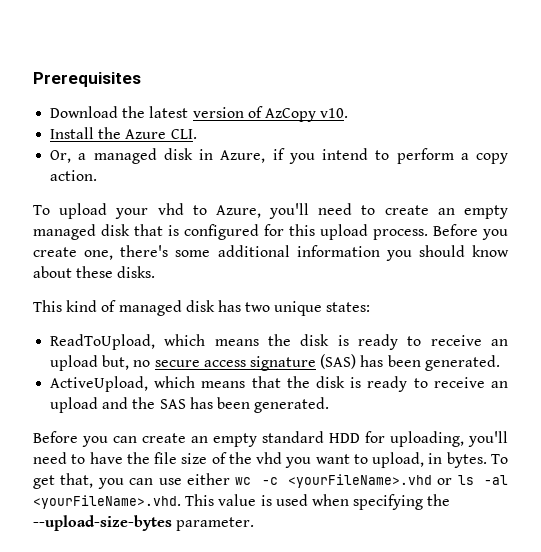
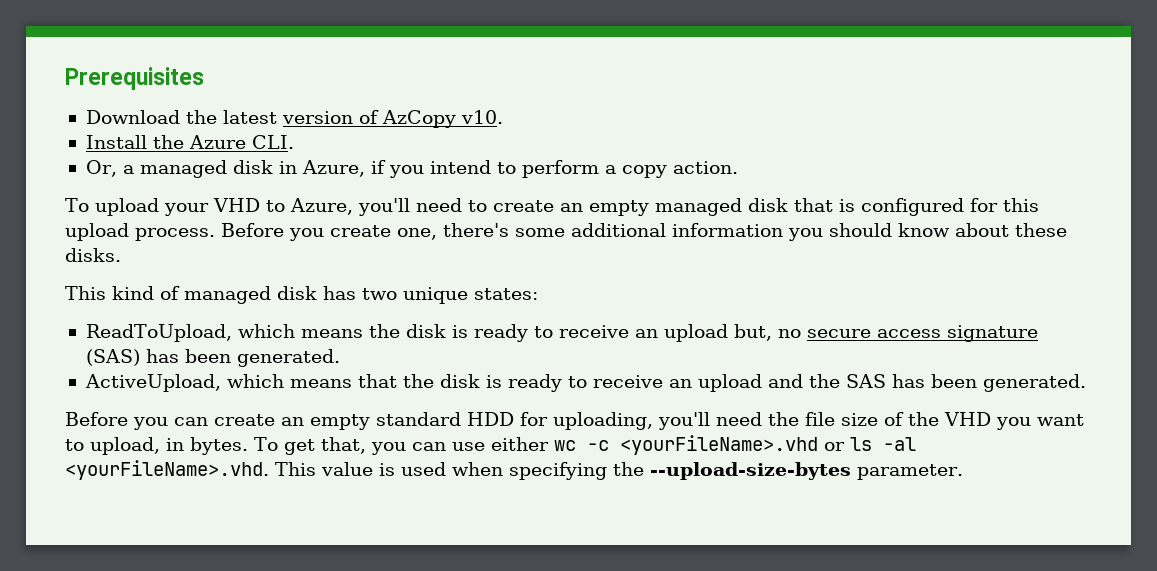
[157,203,184,215] vhd -> [212,198,260,212] VHD
[71,452,123,464] to have -> (762, 419) none
[256,452,283,464] vhd -> [944,412,991,426] VHD

